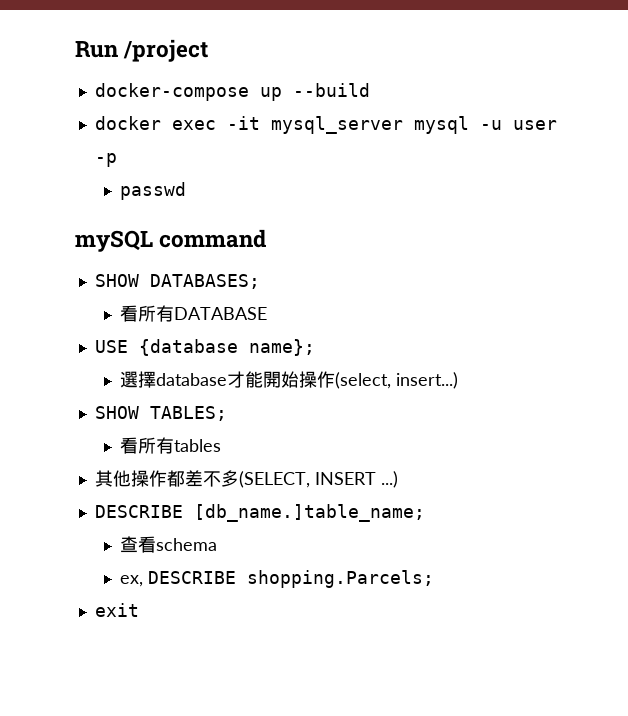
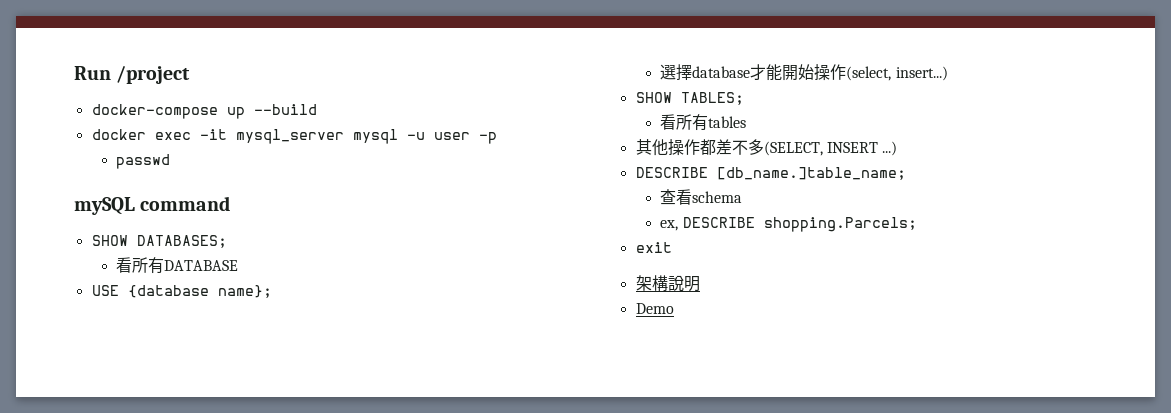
(139, 610) none -> [635,275,700,292] [635,303,674,314] // 架構說明 // Demo

